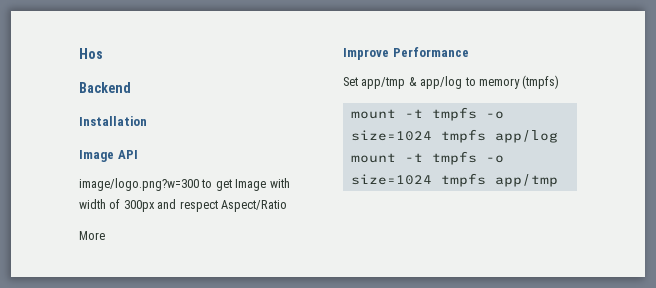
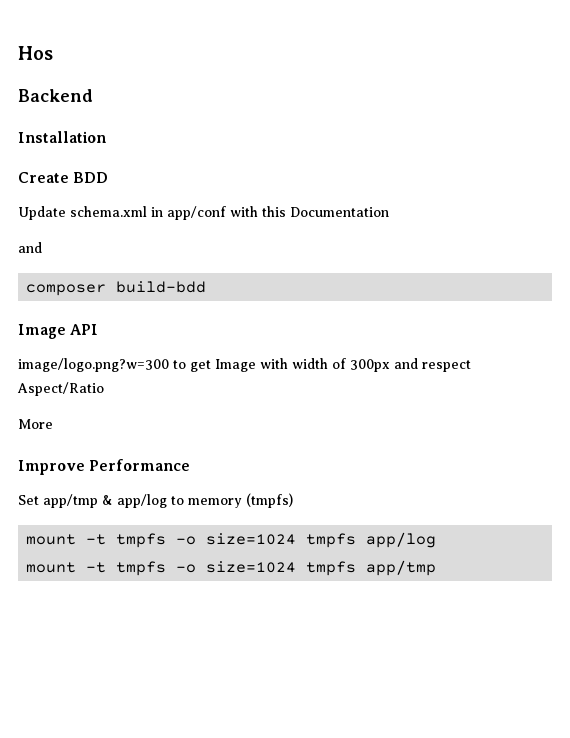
(147, 121) none -> [18,172,109,183] [18,206,389,220] [18,242,42,253] [26,281,207,296] // Create BDD // Update schema.xml in app/conf with this Documentation // and // composer build-bdd

